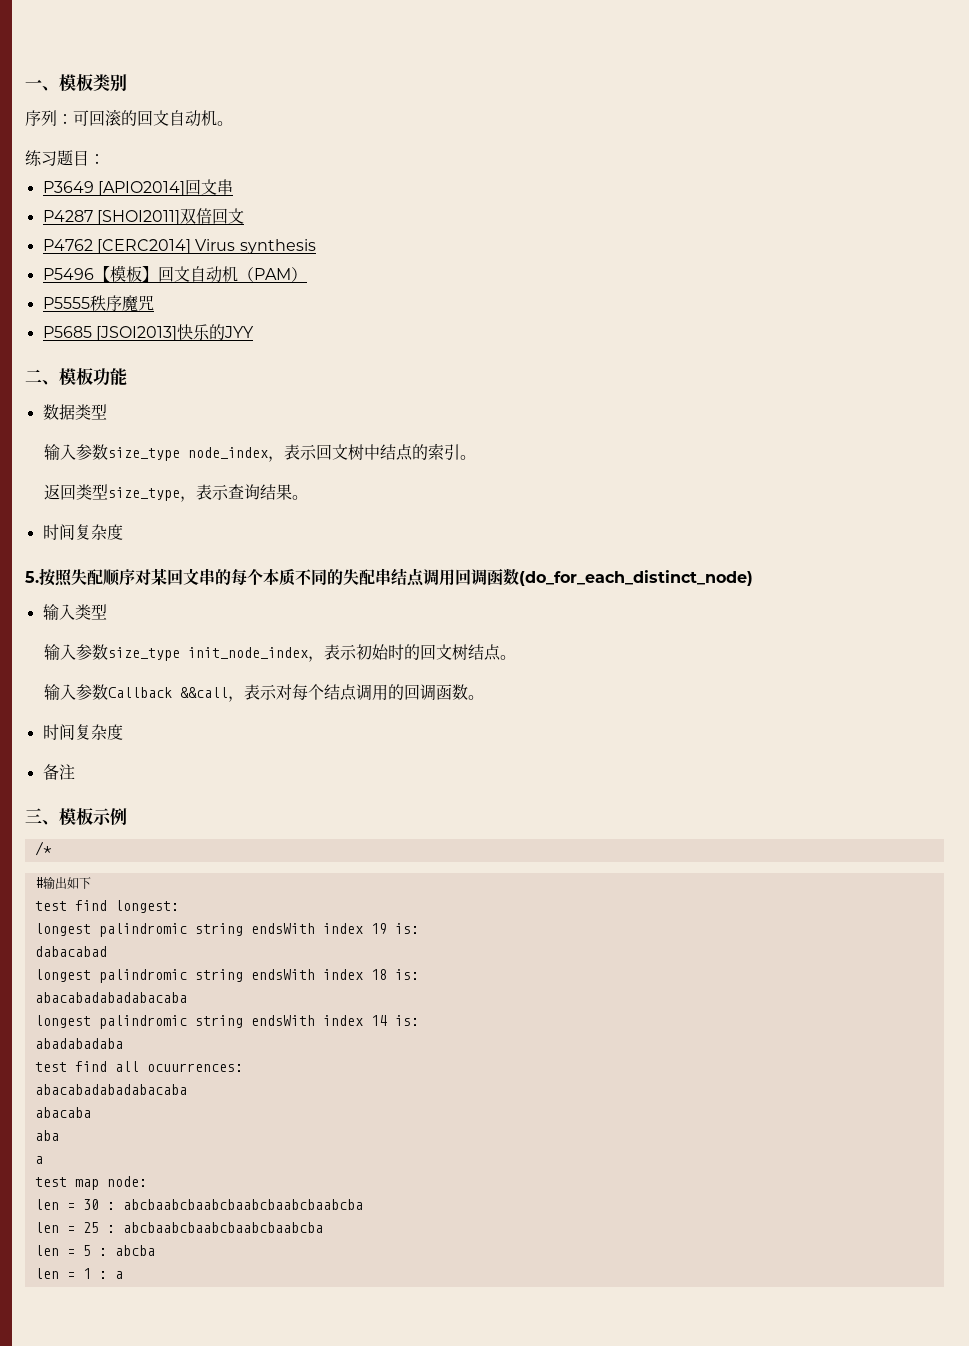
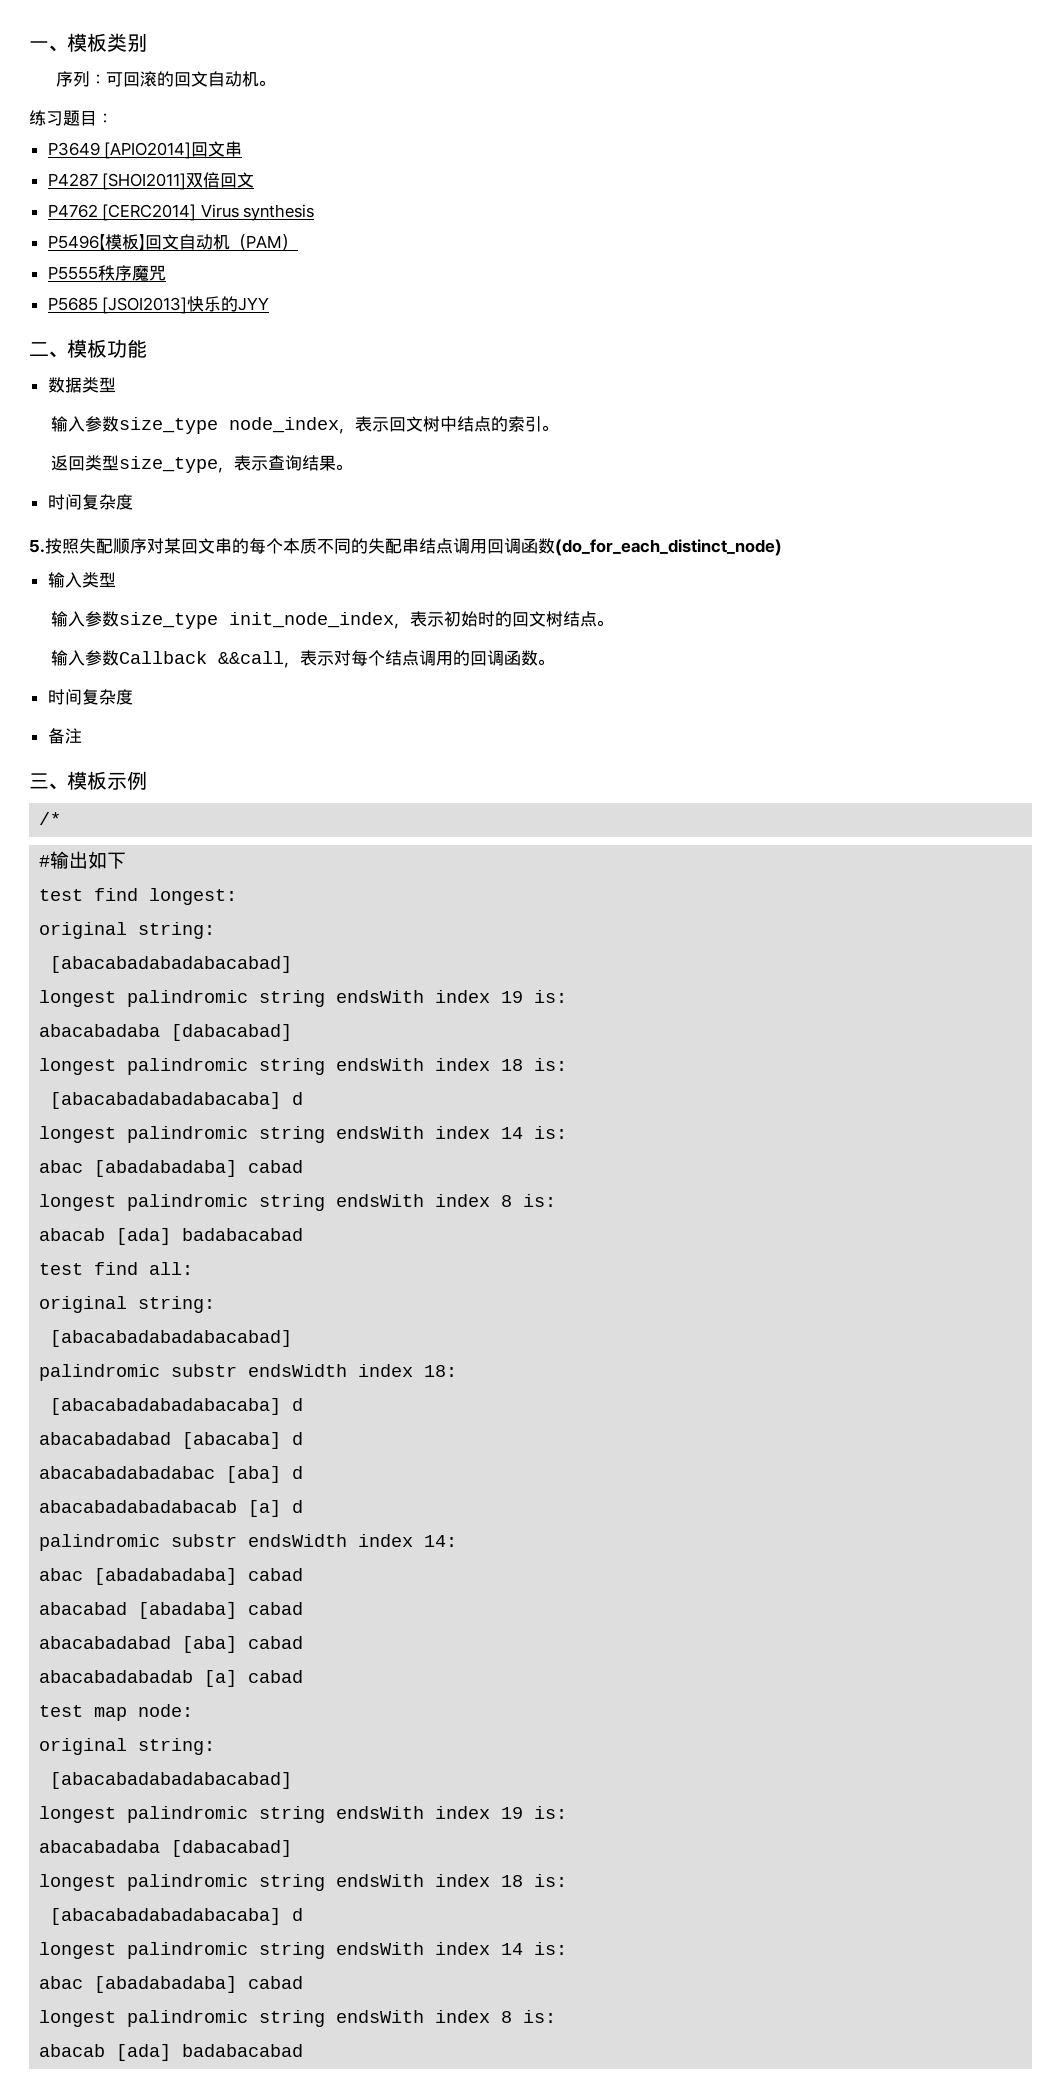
[34,923,419,937] [34,946,107,957] [34,969,419,983] [34,992,187,1003] [34,1015,419,1029] [34,1038,123,1049] [34,1061,243,1072] [34,1084,187,1095] [34,1107,91,1118] [34,1130,59,1141] [34,1156,43,1164] [34,1176,147,1190] [34,1199,363,1210] [34,1222,323,1233] [34,1245,155,1256] [34,1268,123,1279] // longest palindromic string endsWith index 19 is: // dabacabad // longest palindromic string endsWith index 18 is: // abacabadabadabacaba // longest palindromic string endsWith index 14 is: // abadabadaba // test find all ocuurrences: // abacabadabadabacaba // abacaba // aba // a // test map node: // len = 30 : abcbaabcbaabcbaabcbaabcbaabcba // len = 25 : abcbaabcbaabcbaabcbaabcba // len = 5 : abcba // len = 1 : a -> [39,922,216,939] [50,956,293,973] [39,990,568,1007] [39,1024,293,1041] [39,1058,568,1075] [50,1092,304,1109] [39,1126,568,1143] [39,1160,304,1177] [39,1194,557,1211] [39,1228,304,1245] [39,1262,194,1275] [39,1296,216,1313] [50,1330,293,1347] [39,1364,458,1381] [50,1398,304,1415] [39,1432,304,1449] [39,1466,304,1483] [39,1500,304,1517] [39,1534,458,1551] [39,1568,304,1585] [39,1602,304,1619] [39,1636,304,1653] [39,1670,304,1687] [39,1704,194,1721] [39,1738,216,1755] [50,1772,293,1789] [39,1806,568,1823] [39,1840,293,1857] [39,1874,568,1891] [50,1908,304,1925] [39,1942,568,1959] [39,1976,304,1993] [39,2010,557,2027] [39,2044,304,2061] // original string: // [abacabadabadabacabad] // longest palindromic string endsWith index 19 is: // abacabadaba [dabacabad] // longest palindromic string endsWith index 18 is: // [abacabadabadabacaba] d // longest palindromic string endsWith index 14 is: // abac [abadabadaba] cabad // longest palindromic string endsWith index 8 is: // abacab [ada] badabacabad // test find all: // original string: // [abacabadabadabacabad] // palindromic substr endsWidth index 18: // [abacabadabadabacaba] d // abacabadabad [abacaba] d // abacabadabadabac [aba] d // abacabadabadabacab [a] d // palindromic substr endsWidth index 14: // abac [abadabadaba] cabad // abacabad [abadaba] cabad // abacabadabad [aba] cabad // abacabadabadab [a] cabad // test map node: // original string: // [abacabadabadabacabad] // longest palindromic string endsWith index 19 is: // abacabadaba [dabacabad] // longest palindromic string endsWith index 18 is: // [abacabadabadabacaba] d // longest palindromic string endsWith index 14 is: // abac [abadabadaba] cabad // longest palindromic string endsWith index 8 is: // abacab [ada] badabacabad

